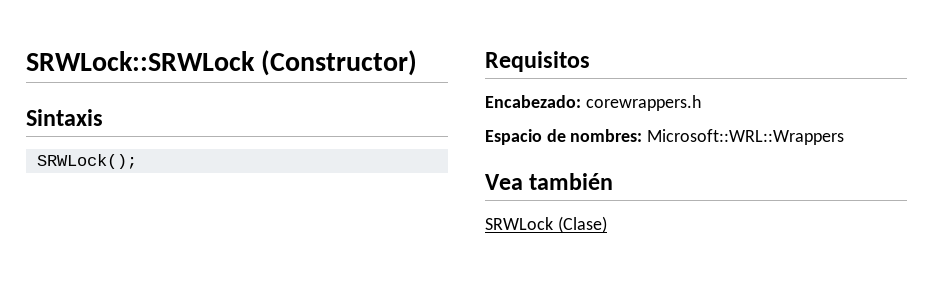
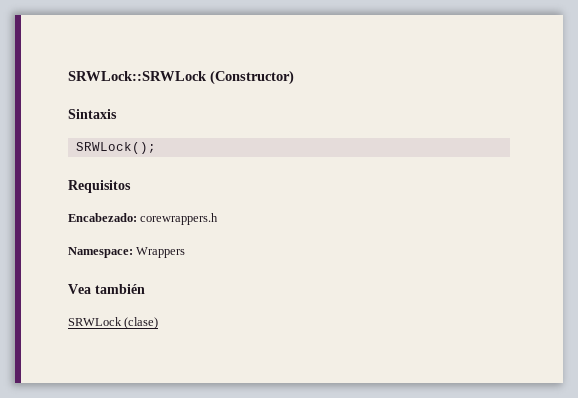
[485,129,845,145] Espacio de nombres: Microsoft::WRL::Wrappers -> [68,247,186,258] Namespace: Wrappers
[557,216,607,233] (Clase) -> [124,317,159,329] (clase)

